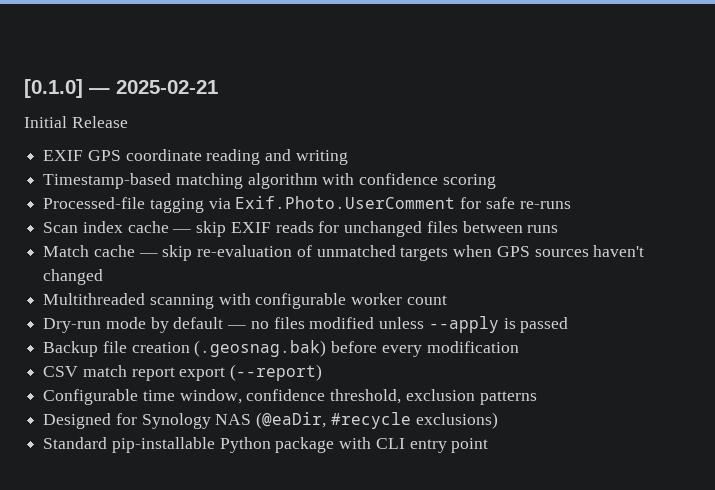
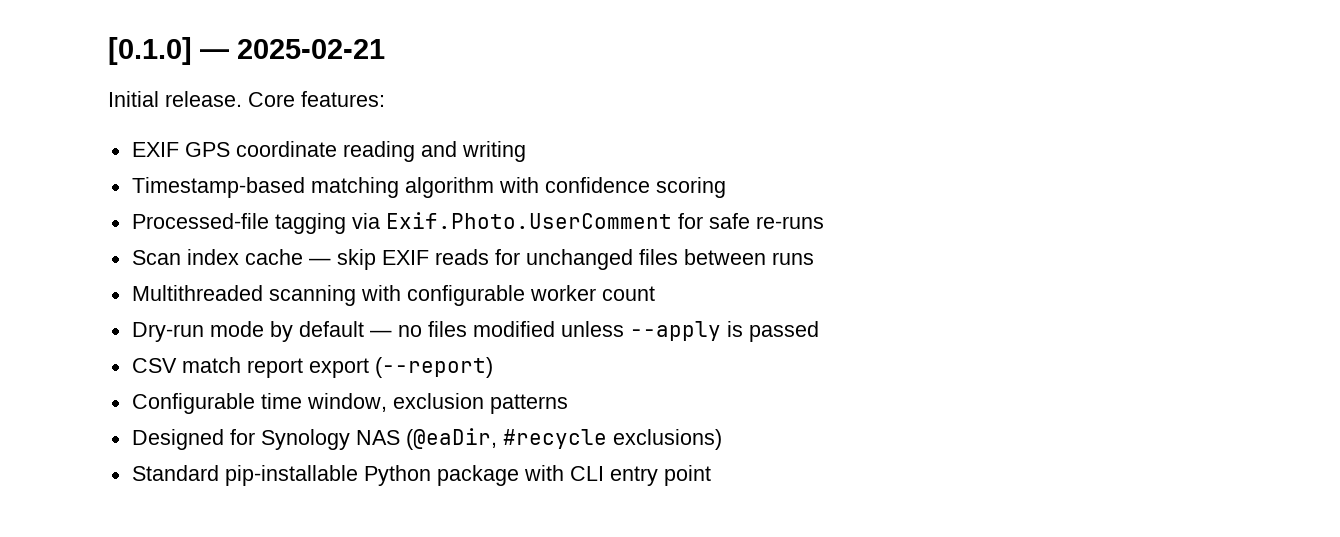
[71,116,128,128] Release -> [165,91,385,107] release. Core features:
[43,245,645,261] [43,269,104,285] // Match cache — skip re-evaluation of unmatched targets when GPS sources haven't changed -> (814, 258) none
[43,340,519,357] // Backup file creation (.geosnag.bak) before every modification -> (819, 331) none
[246,389,402,404] confidence threshold, -> (387, 402) none

